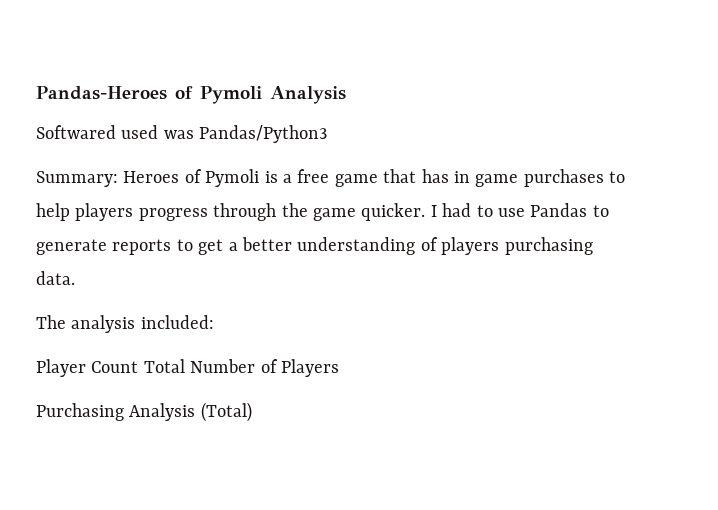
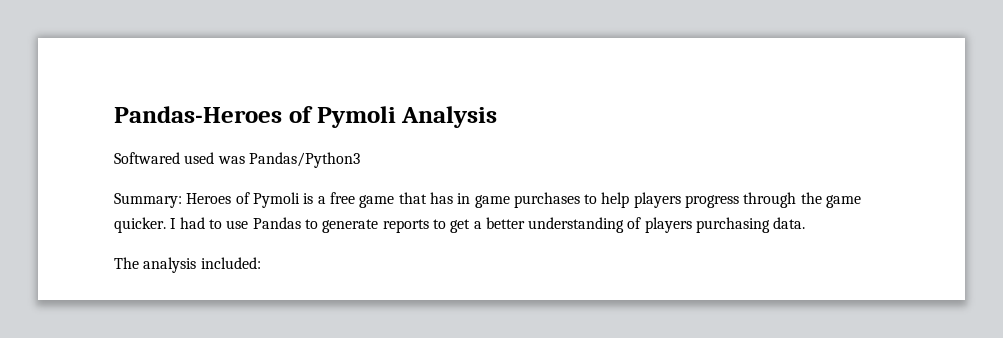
[36,359,339,377] [36,402,252,422] // Player Count Total Number of Players // Purchasing Analysis (Total) -> (261, 263) none

